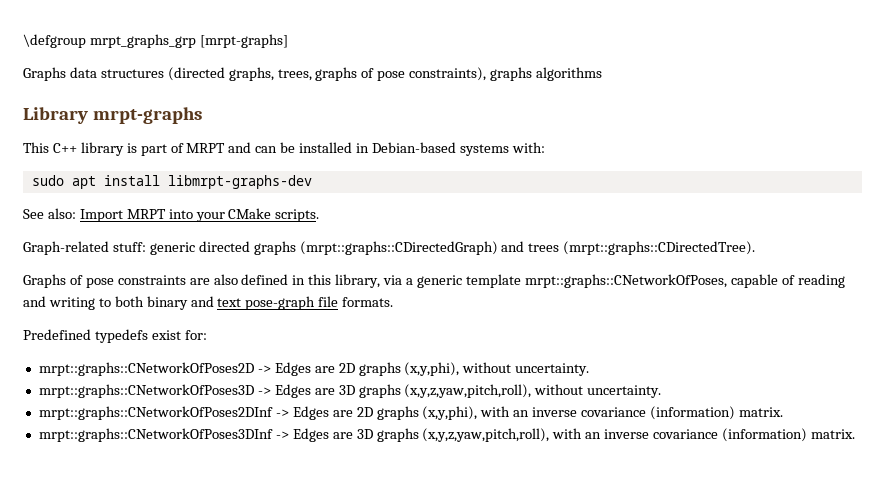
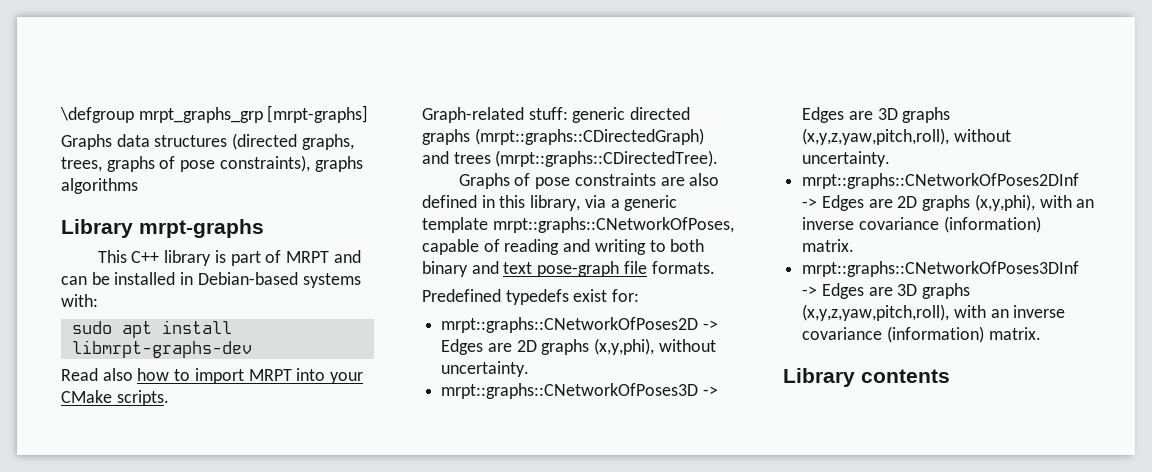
[23,208,123,222] See also: Import -> [61,368,244,384] Read also how to import
(855, 434) none -> [783,368,950,387] // Library contents

